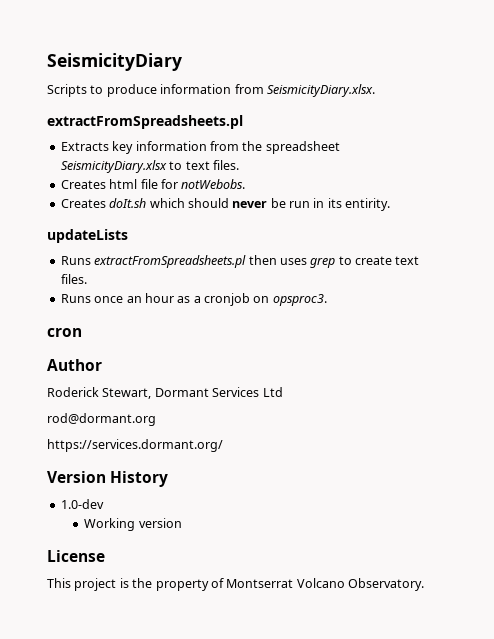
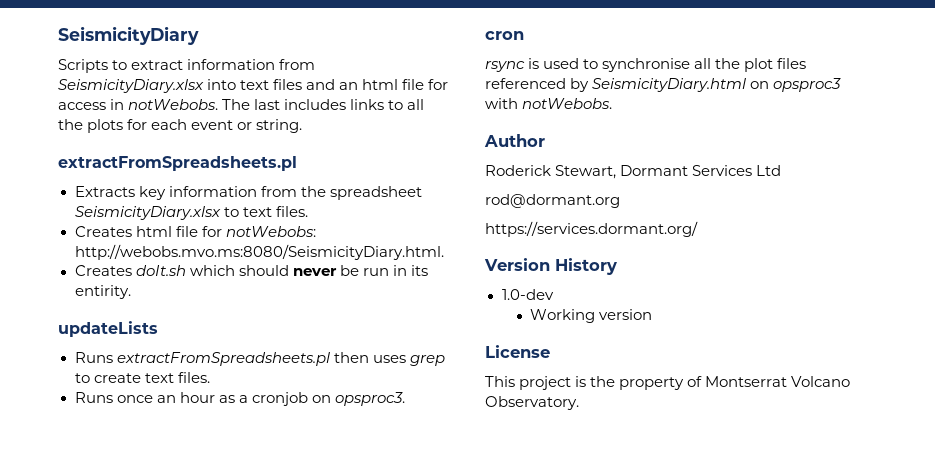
[106,84,375,97] produce information from SeismicityDiary.xlsx. -> [131,59,316,70] [58,79,449,93] [58,99,425,110] [58,119,303,133] extract information from SeismicityDiary.xlsx into text files and an html file for access in notWebobs. The last includes links to all the plots for each event or string.
[181,179,246,189] notWebobs. -> [225,226,316,237] [74,244,444,260] notWebobs: http://webobs.mvo.ms:8080/SeismicityDiary.html.
(82, 332) none -> [485,58,807,72] [485,78,842,92] [485,98,613,109] // rsync is used to synchronise all the plot files referenced by SeismicityDiary.html on opsproc3 with notWebobs.

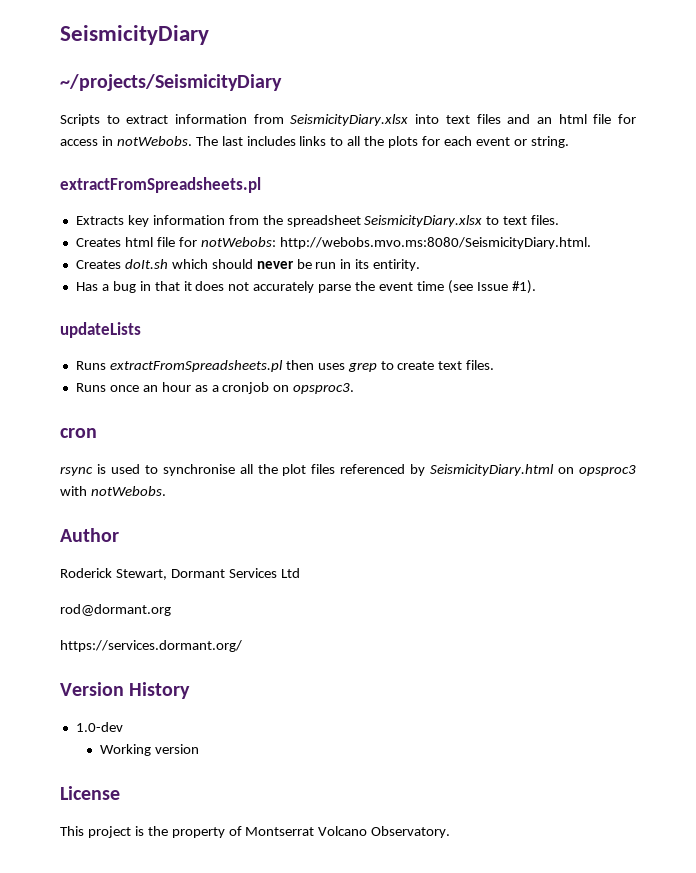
(199, 35) none -> [60,74,282,91] // ~/projects/SeismicityDiary
(131, 292) none -> [75,280,536,294] // Has a bug in that it does not accurately parse the event time (see Issue #1).

